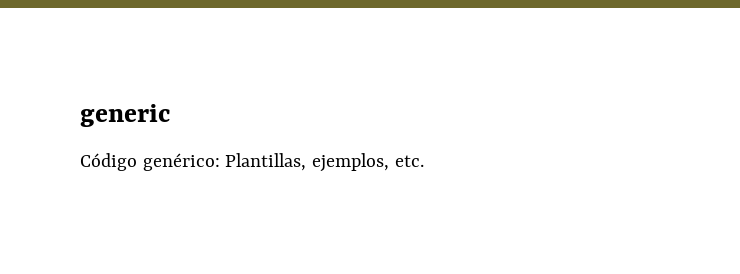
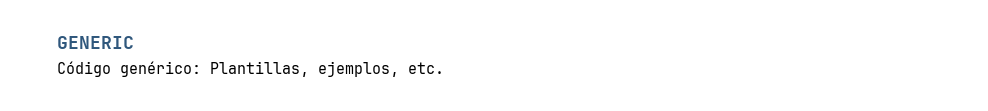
[80,104,170,127] generic -> [57,36,134,49] GENERIC

